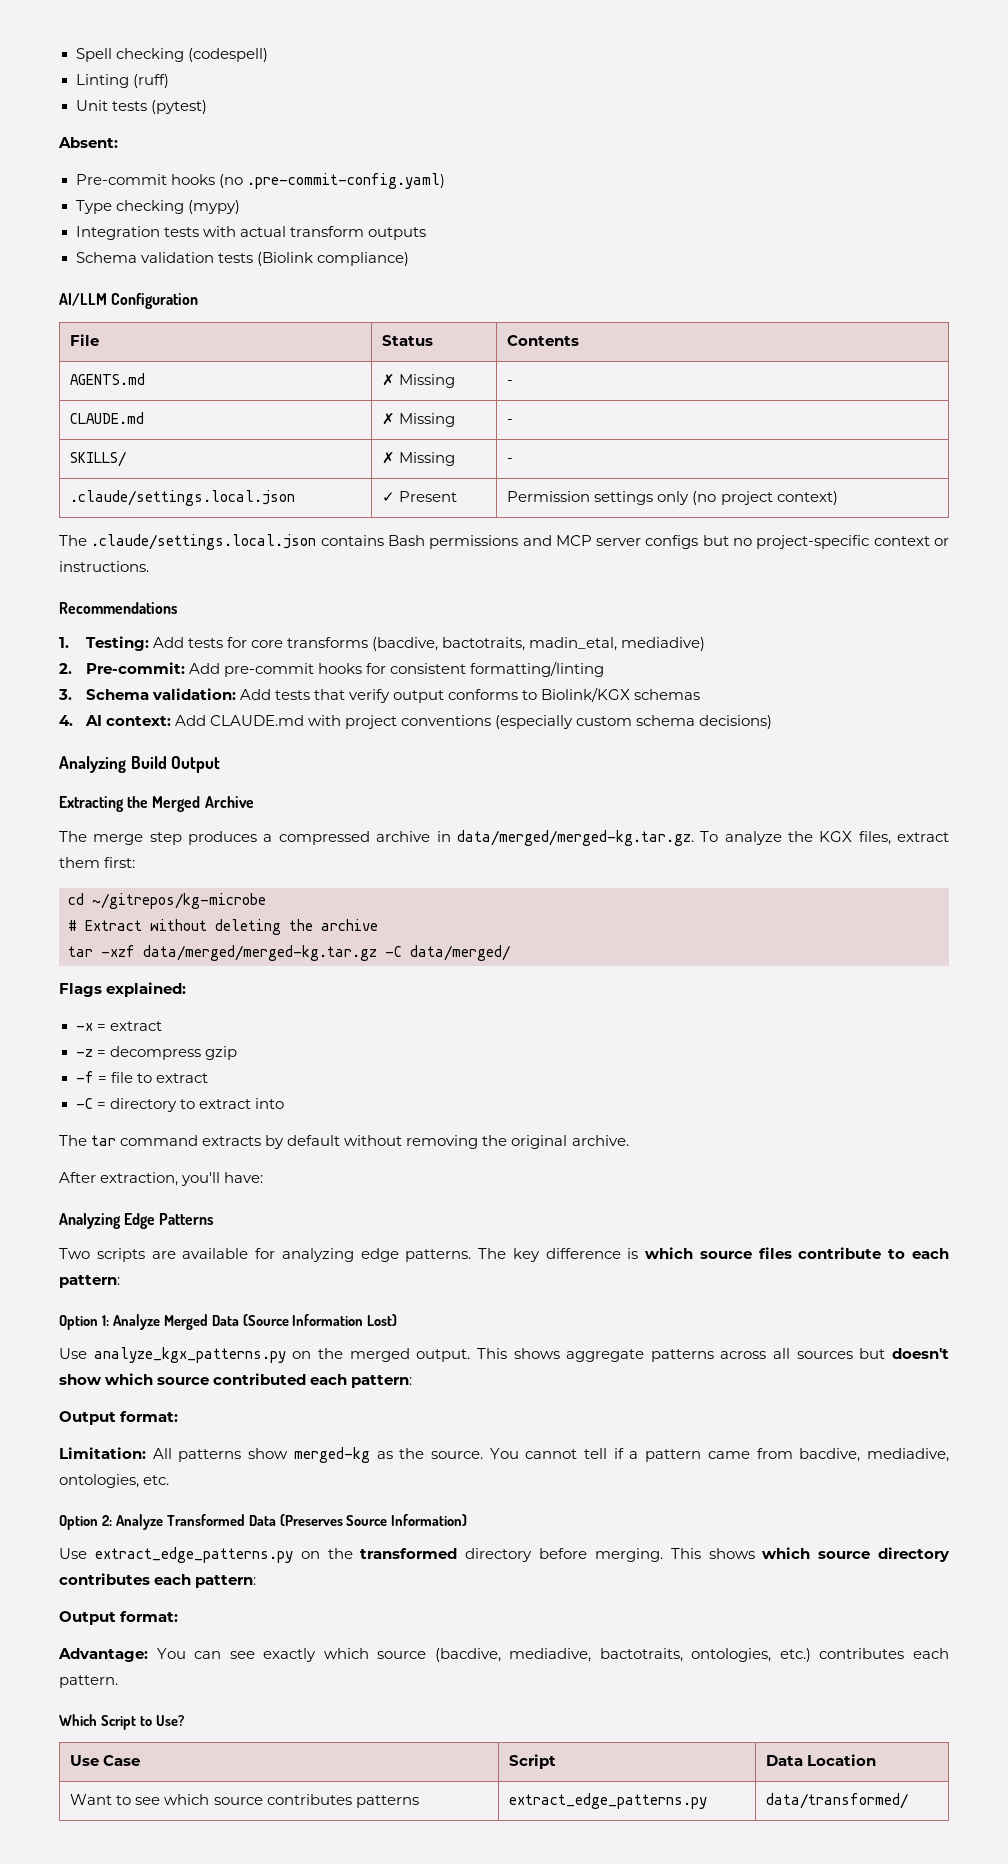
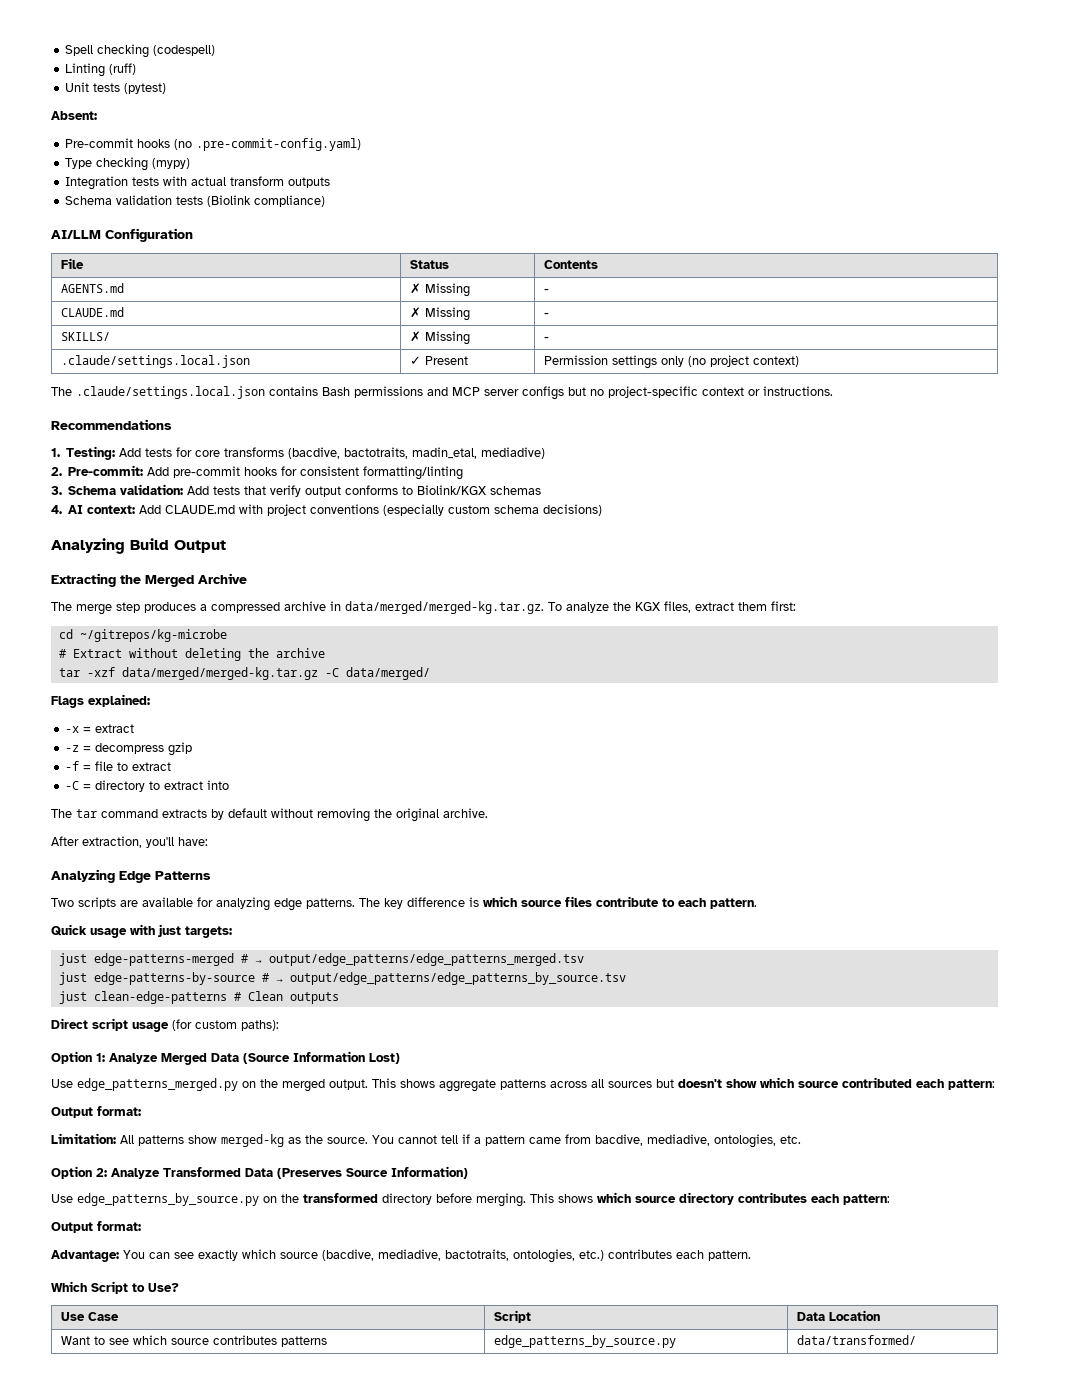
[59,1275,120,1288] pattern: -> [710,898,757,909] [51,924,232,938] [58,953,584,966] [58,972,626,985] [58,991,339,1004] [51,1018,279,1032] pattern. // Quick usage with just targets: // just edge-patterns-merged # → output/edge_patterns/edge_patterns_merged.tsv // just edge-patterns-by-source # → output/edge_patterns/edge_patterns_by_source.tsv // just clean-edge-patterns # Clean outputs // Direct script usage (for custom paths):
[93,1347,286,1363] analyze_kgx_patterns.py -> [77,1078,238,1091] edge_patterns_merged.py
[94,1547,293,1563] extract_edge_patterns.py -> [77,1193,259,1206] edge_patterns_by_source.py
[509,1793,708,1809] extract_edge_patterns.py -> [493,1335,676,1348] edge_patterns_by_source.py

